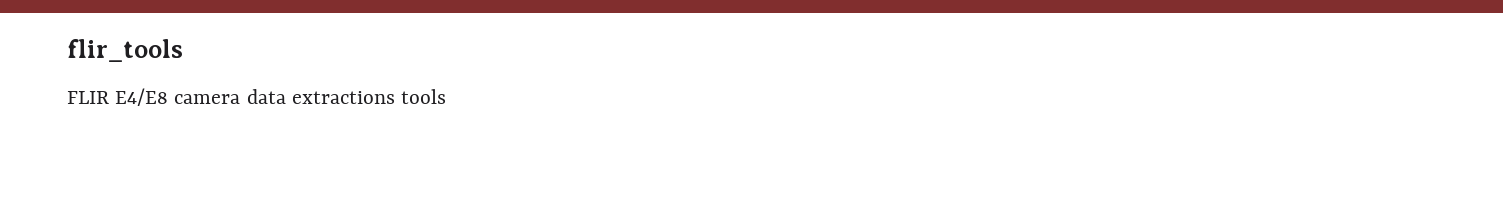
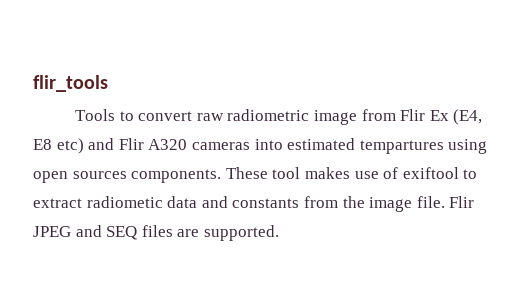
[67,88,447,106] FLIR E4/E8 camera data extractions tools -> [75,109,483,125] [33,138,488,154] [33,167,478,183] [33,196,475,212] [33,225,279,241] Tools to convert raw radiometric image from Flir Ex (E4, E8 etc) and Flir A320 cameras into estimated tempartures using open sources components. These tool makes use of exiftool to extract radiometic data and constants from the image file. Flir JPEG and SEQ files are supported.

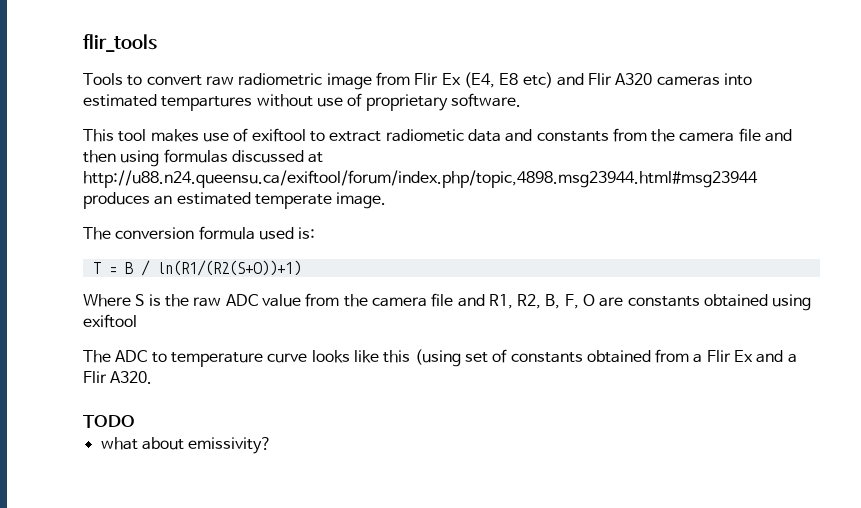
[448,139,488,154] [33,167,268,183] using open sources components. These -> [256,93,521,111] [83,129,114,142] without use of proprietary software. // This
[369,196,475,212] [33,225,279,241] image file. Flir JPEG and SEQ files are supported. -> [679,128,793,142] [83,149,324,167] [83,170,758,188] [83,192,387,209] [83,226,316,240] [92,260,301,276] [83,293,812,311] [83,314,137,328] [83,349,797,367] [83,371,153,384] [83,415,135,428] [100,437,273,454] camera file and then using formulas discussed at http://u88.n24.queensu.ca/exiftool/forum/index.php/topic,4898.msg23944.html#msg23944 produces an estimated temperate image. // The conversion formula used is: // T = B / ln(R1/(R2(S+O))+1) // Where S is the raw ADC value from the camera file and R1, R2, B, F, O are constants obtained using exiftool // The ADC to temperature curve looks like this (using set of constants obtained from a Flir Ex and a Flir A320. // TODO // what about emissivity?

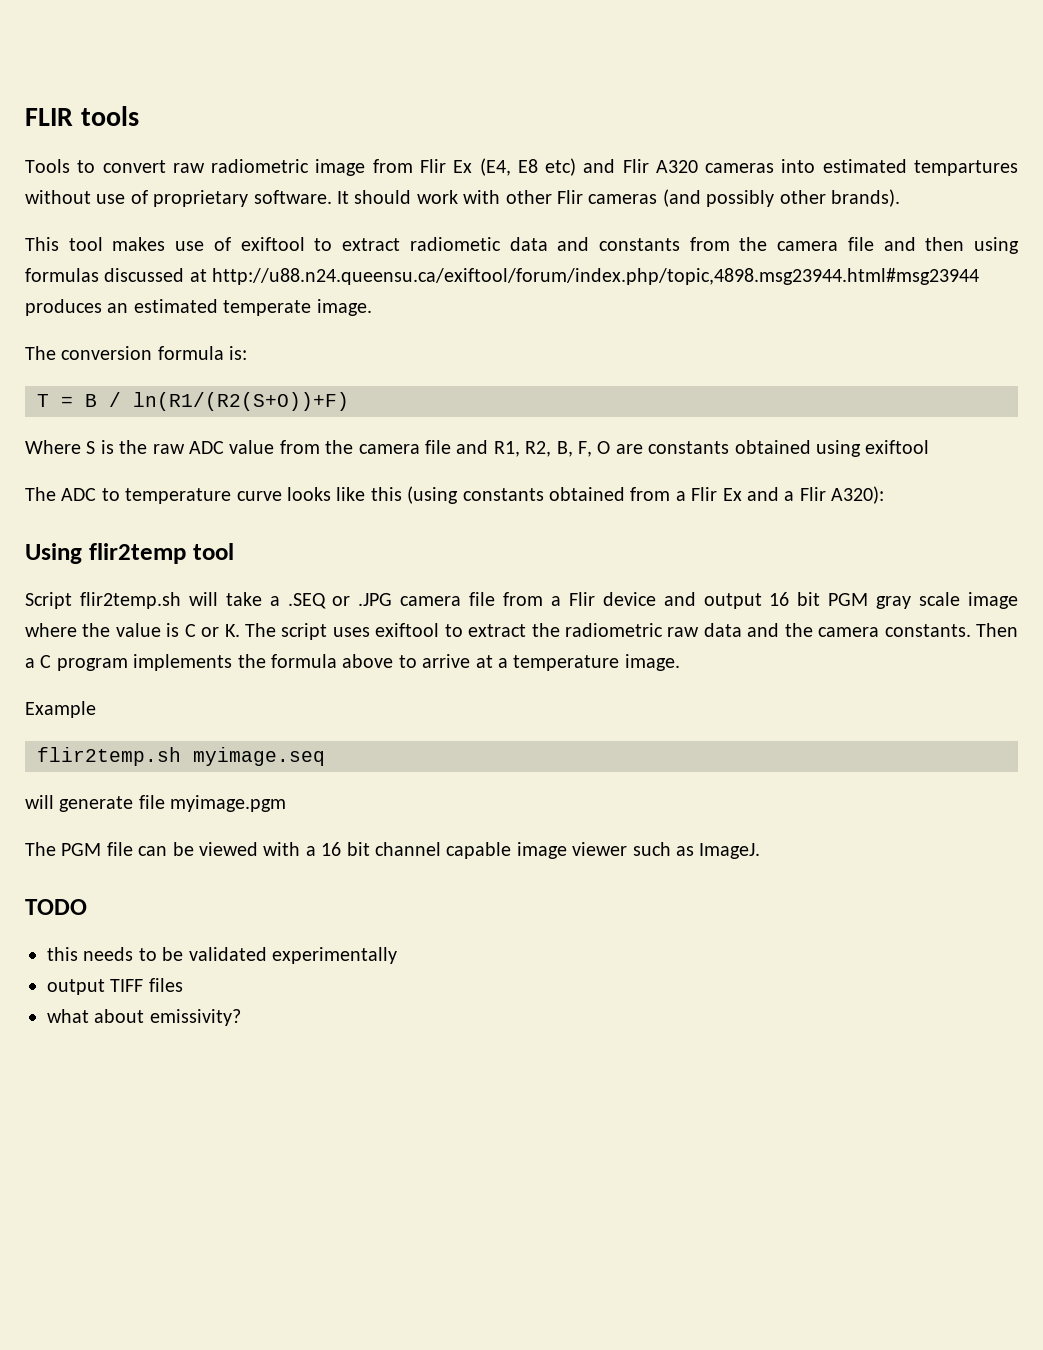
[83,34,157,52] flir_tools -> [25,106,139,126] FLIR tools
(521, 100) none -> [337,189,900,207] It should work with other Flir cameras (and possibly other brands).
[258,227,294,240] used -> (224, 353) none
[156,260,301,276] ln(R1/(R2(S+O))+1) -> [133,392,349,411] ln(R1/(R2(S+O))+F)
[464,349,508,363] set of -> (459, 495) none
[110,371,153,384] [83,415,135,428] A320. // TODO -> [831,486,885,504] [25,543,234,564] [25,592,1019,609] [25,623,1019,640] [25,654,680,671] [25,701,96,718] [37,747,325,766] [25,795,287,812] [25,842,761,859] [25,899,87,915] [47,947,397,964] [47,978,183,995] A320): // Using flir2temp tool // Script flir2temp.sh will take a .SEQ or .JPG camera file from a Flir device and output 16 bit PGM gray scale image where the value is C or K. The script uses exiftool to extract the radiometric raw data and the camera constants. Then a C program implements the formula above to arrive at a temperature image. // Example // flir2temp.sh myimage.seq // will generate file myimage.pgm // The PGM file can be viewed with a 16 bit channel capable image viewer such as ImageJ. // TODO // this needs to be validated experimentally // output TIFF files

